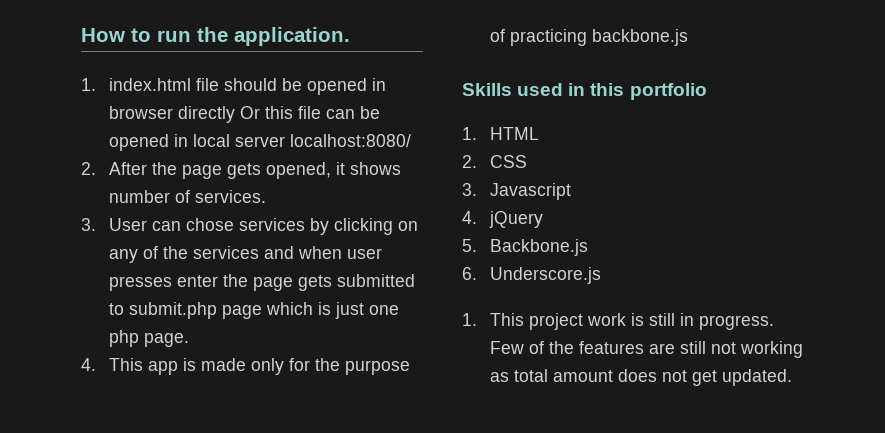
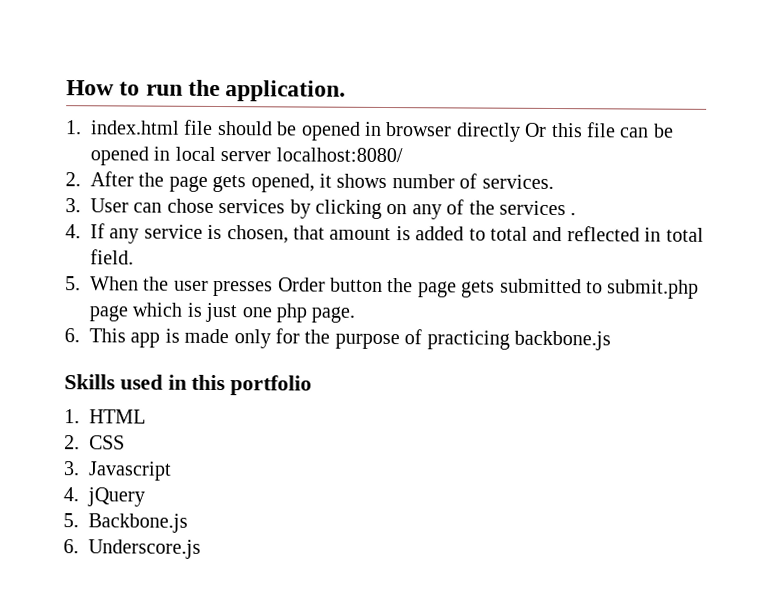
[264,246,383,259] [109,275,219,291] and when user presses enter -> [570,212,577,216] [65,223,704,244] [90,249,134,265] [65,276,383,297] . // 4. If any service is chosen, that amount is added to total and reflected in total field. // 5. When the user presses Order button
[81,358,96,371] 4. -> [64,328,80,343] 6.
[462,313,775,330] [490,341,804,358] [490,369,793,386] // 1. This project work is still in progress. Few of the features are still not working as total amount does not get updated. -> (201, 549) none

